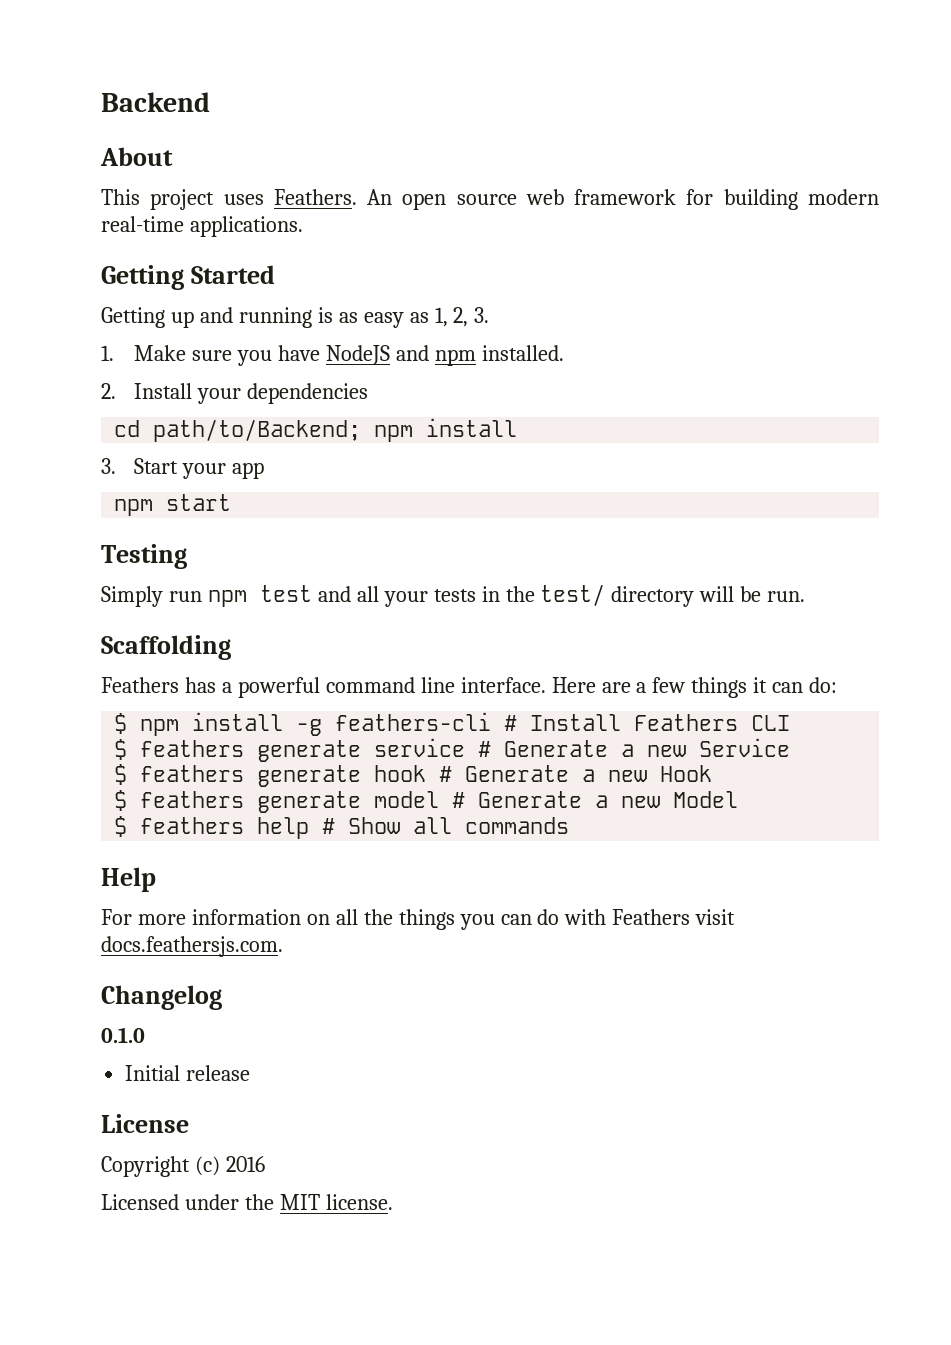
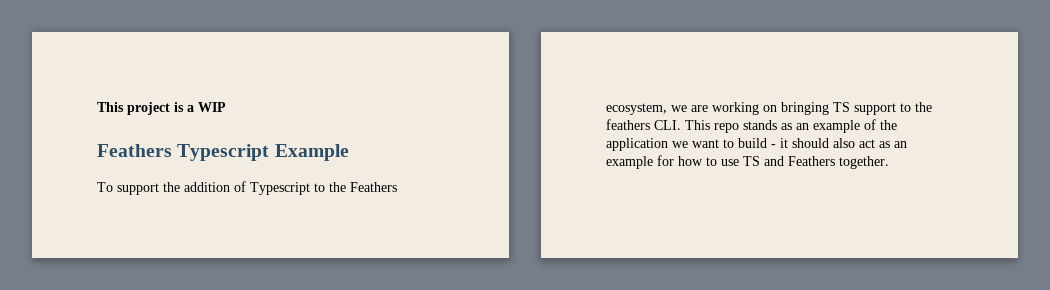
[101,92,210,112] [100,147,173,166] [101,189,879,210] [101,216,303,237] [101,265,275,290] [101,307,490,328] [101,345,564,366] [101,383,368,404] [114,418,518,442] [101,458,264,479] [114,494,232,516] [101,544,187,569] [101,584,806,607] [101,635,231,660] [101,677,838,698] [114,712,791,736] [114,738,791,762] [114,764,713,787] [114,790,739,813] [114,816,570,839] [101,867,156,892] [101,909,736,930] [101,936,283,957] [101,985,222,1010] [101,1027,145,1043] [125,1065,251,1081] [101,1114,189,1133] [101,1156,265,1177] [101,1194,393,1210] Backend // About // This project uses Feathers. An open source web framework for building modern real-time applications. // Getting Started // Getting up and running is as easy as 1, 2, 3. // 1. Make sure you have NodeJS and npm installed. // 2. Install your dependencies // cd path/to/Backend; npm install // 3. Start your app // npm start // Testing // Simply run npm test and all your tests in the test/ directory will be run. // Scaffolding // Feathers has a powerful command line interface. Here are a few things it can do: // $ npm install -g feathers-cli # Install Feathers CLI // $ feathers generate service # Generate a new Service // $ feathers generate hook # Generate a new Hook // $ feathers generate model # Generate a new Model // $ feathers help # Show all commands // Help // For more information on all the things you can do with Feathers visit docs.feathersjs.com. // Changelog // 0.1.0 // Initial release // License // Copyright (c) 2016 // Licensed under the MIT license. -> [97,102,226,115] [97,144,349,161] [97,181,397,195] [606,102,932,115] [606,119,897,133] [606,138,907,151] [606,155,889,169] This project is a WIP // Feathers Typescript Example // To support the addition of Typescript to the Feathers ecosystem, we are working on bringing TS support to the feathers CLI. This repo stands as an example of the application we want to build - it should also act as an example for how to use TS and Feathers together.

